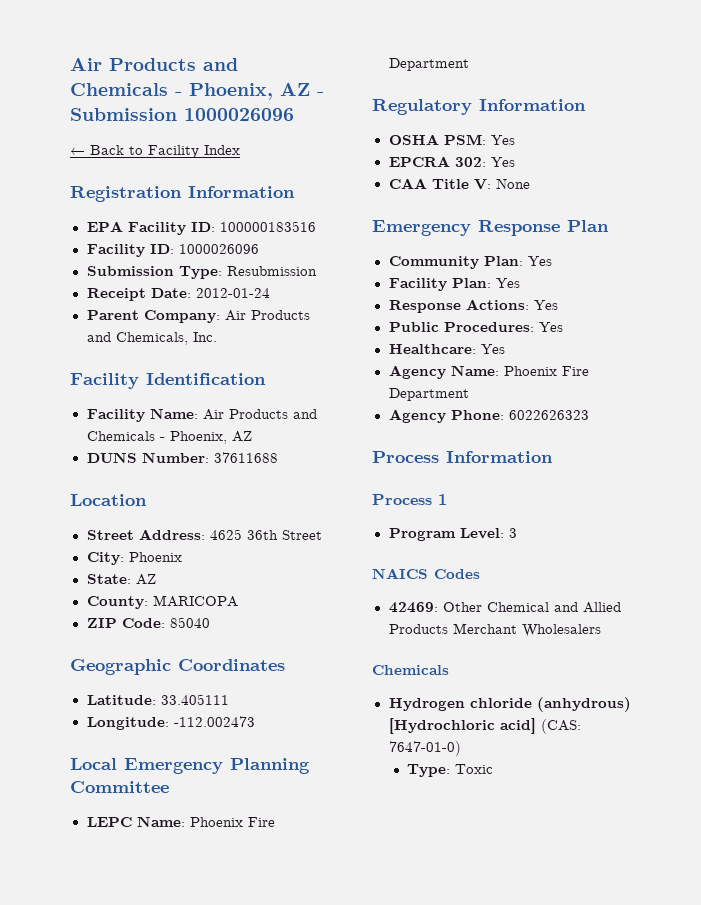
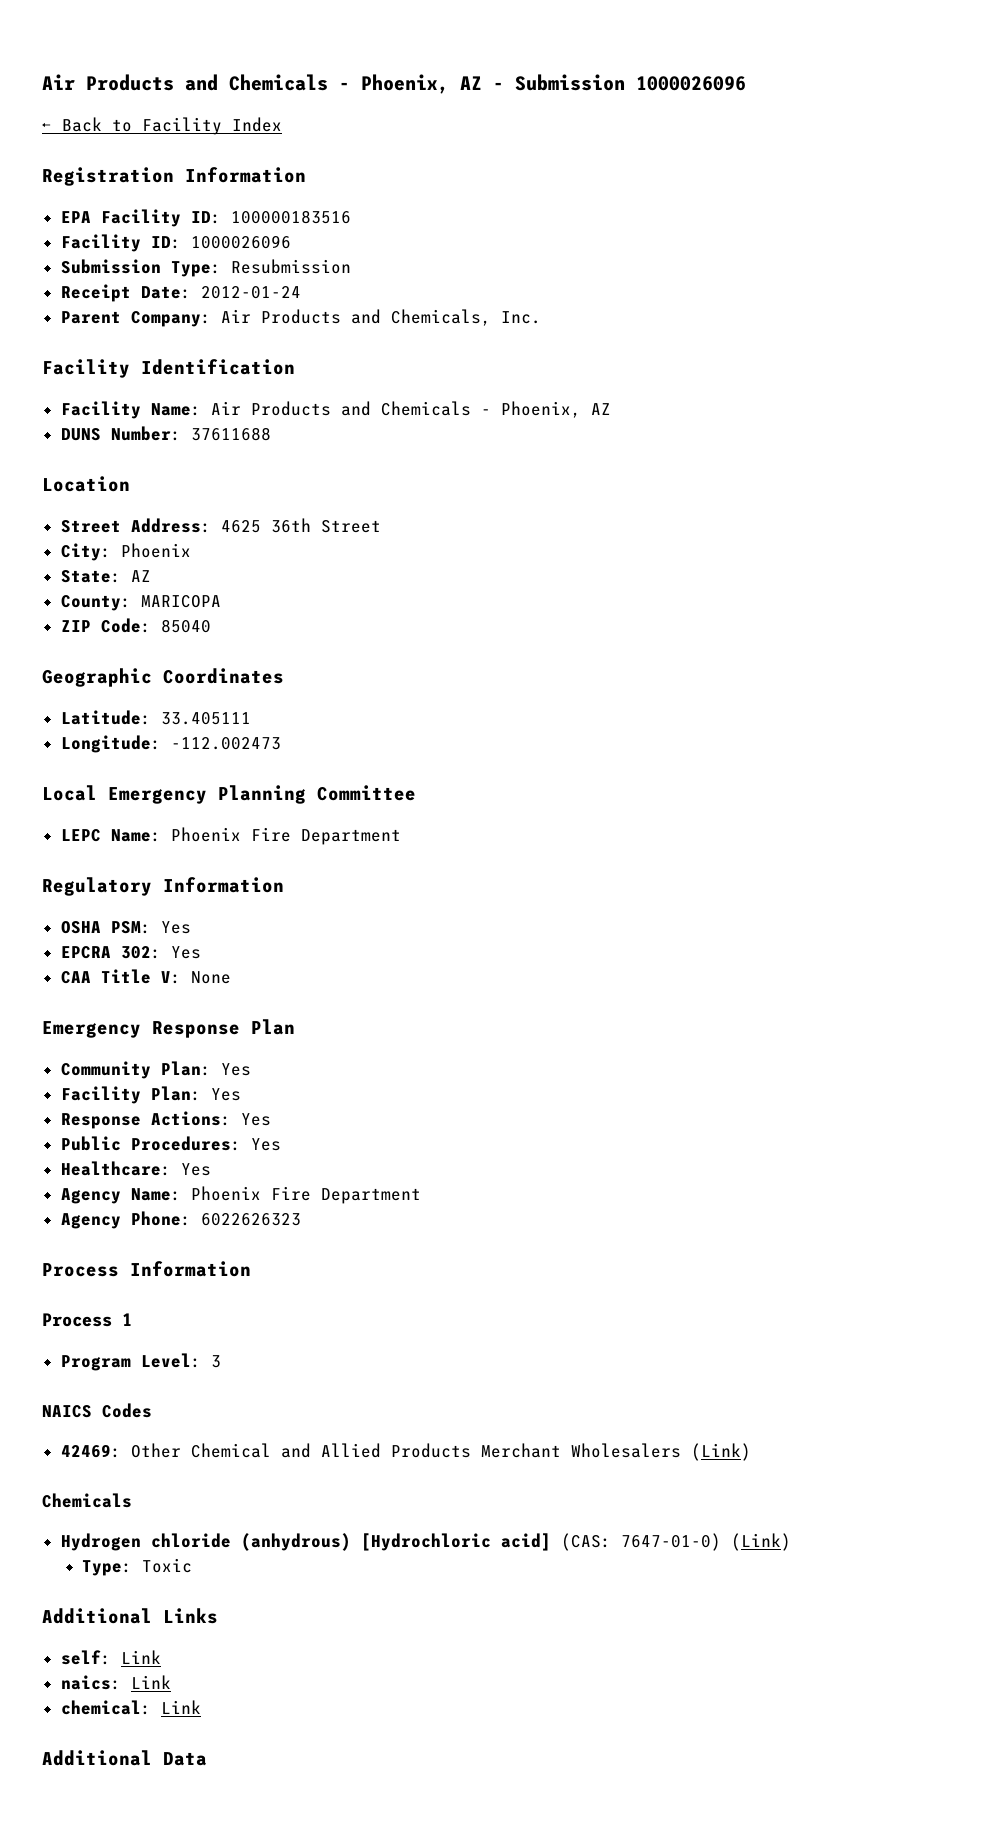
(601, 630) none -> [690,1443,751,1461] (Link)
(461, 748) none -> [730,1533,791,1551] (Link)
(494, 769) none -> [42,1608,218,1624] [60,1650,161,1665] [60,1675,171,1690] [60,1700,201,1715] [42,1750,207,1766] // Additional Links // self: Link // naics: Link // chemical: Link // Additional Data

